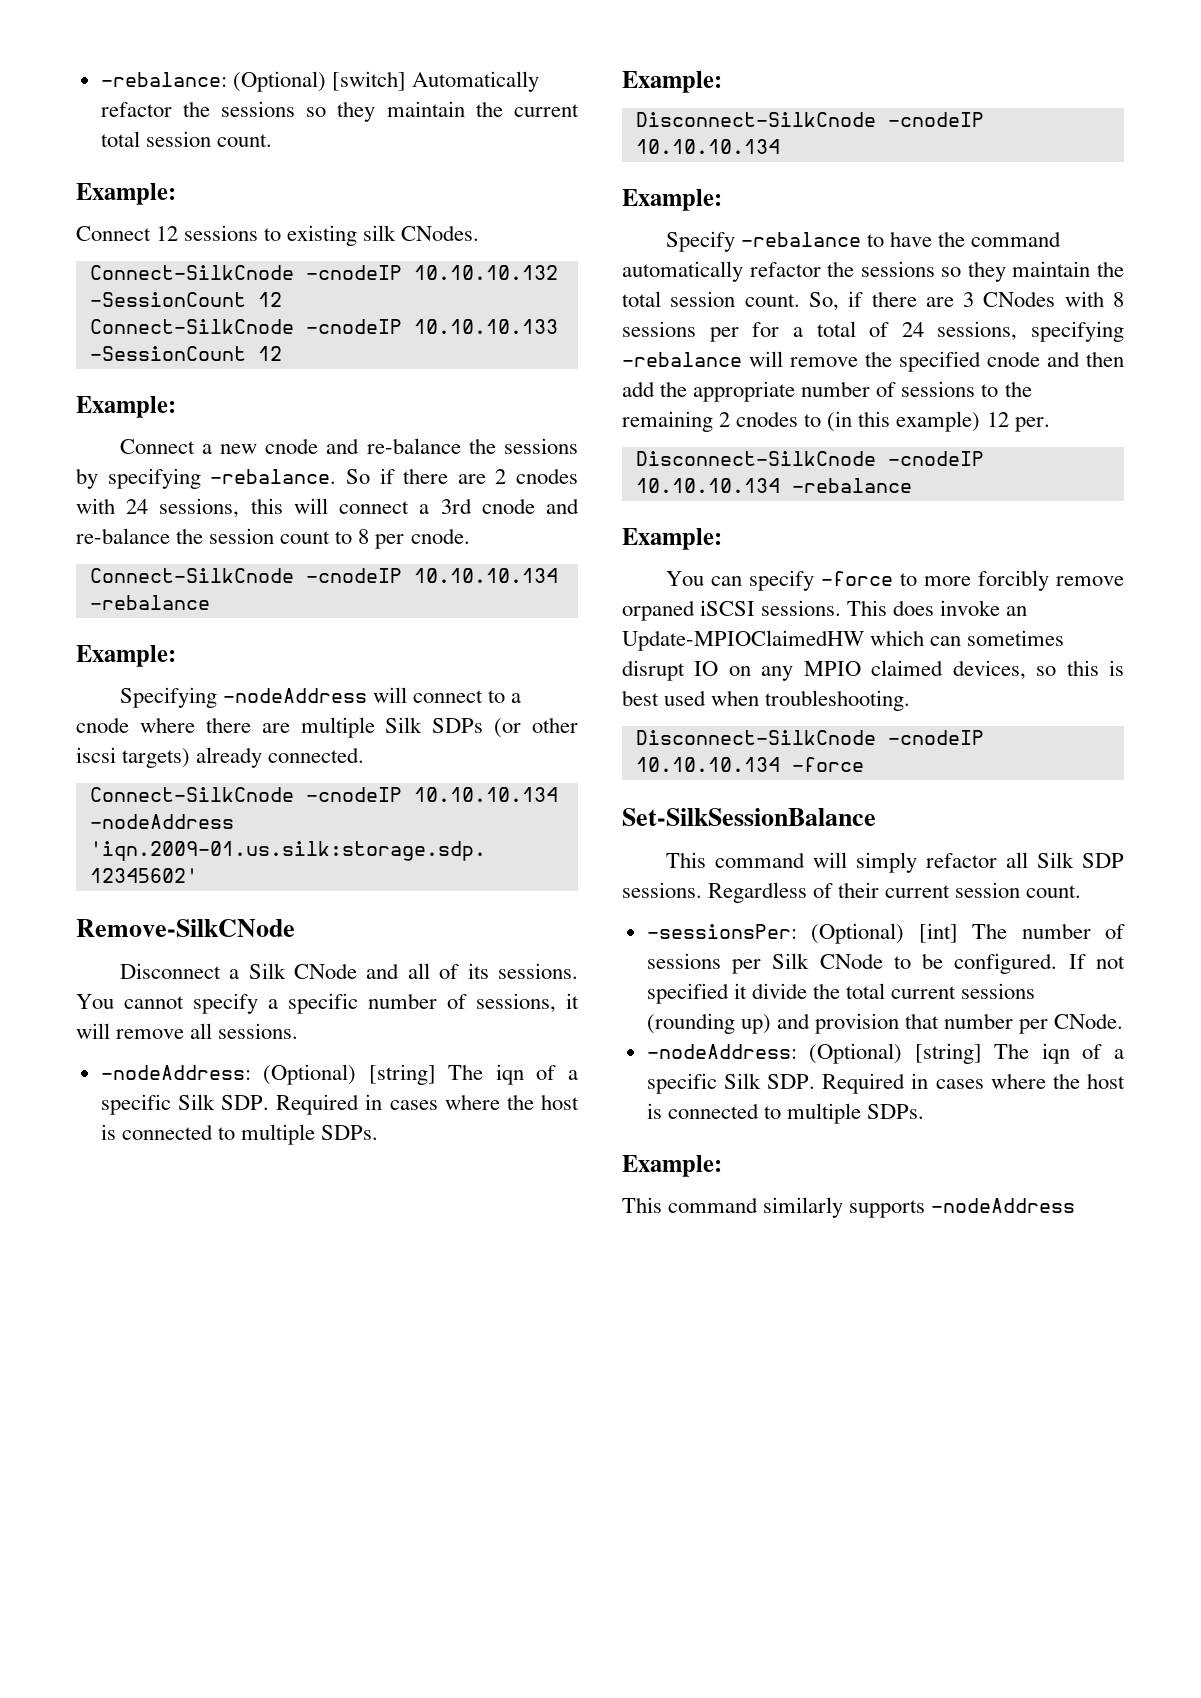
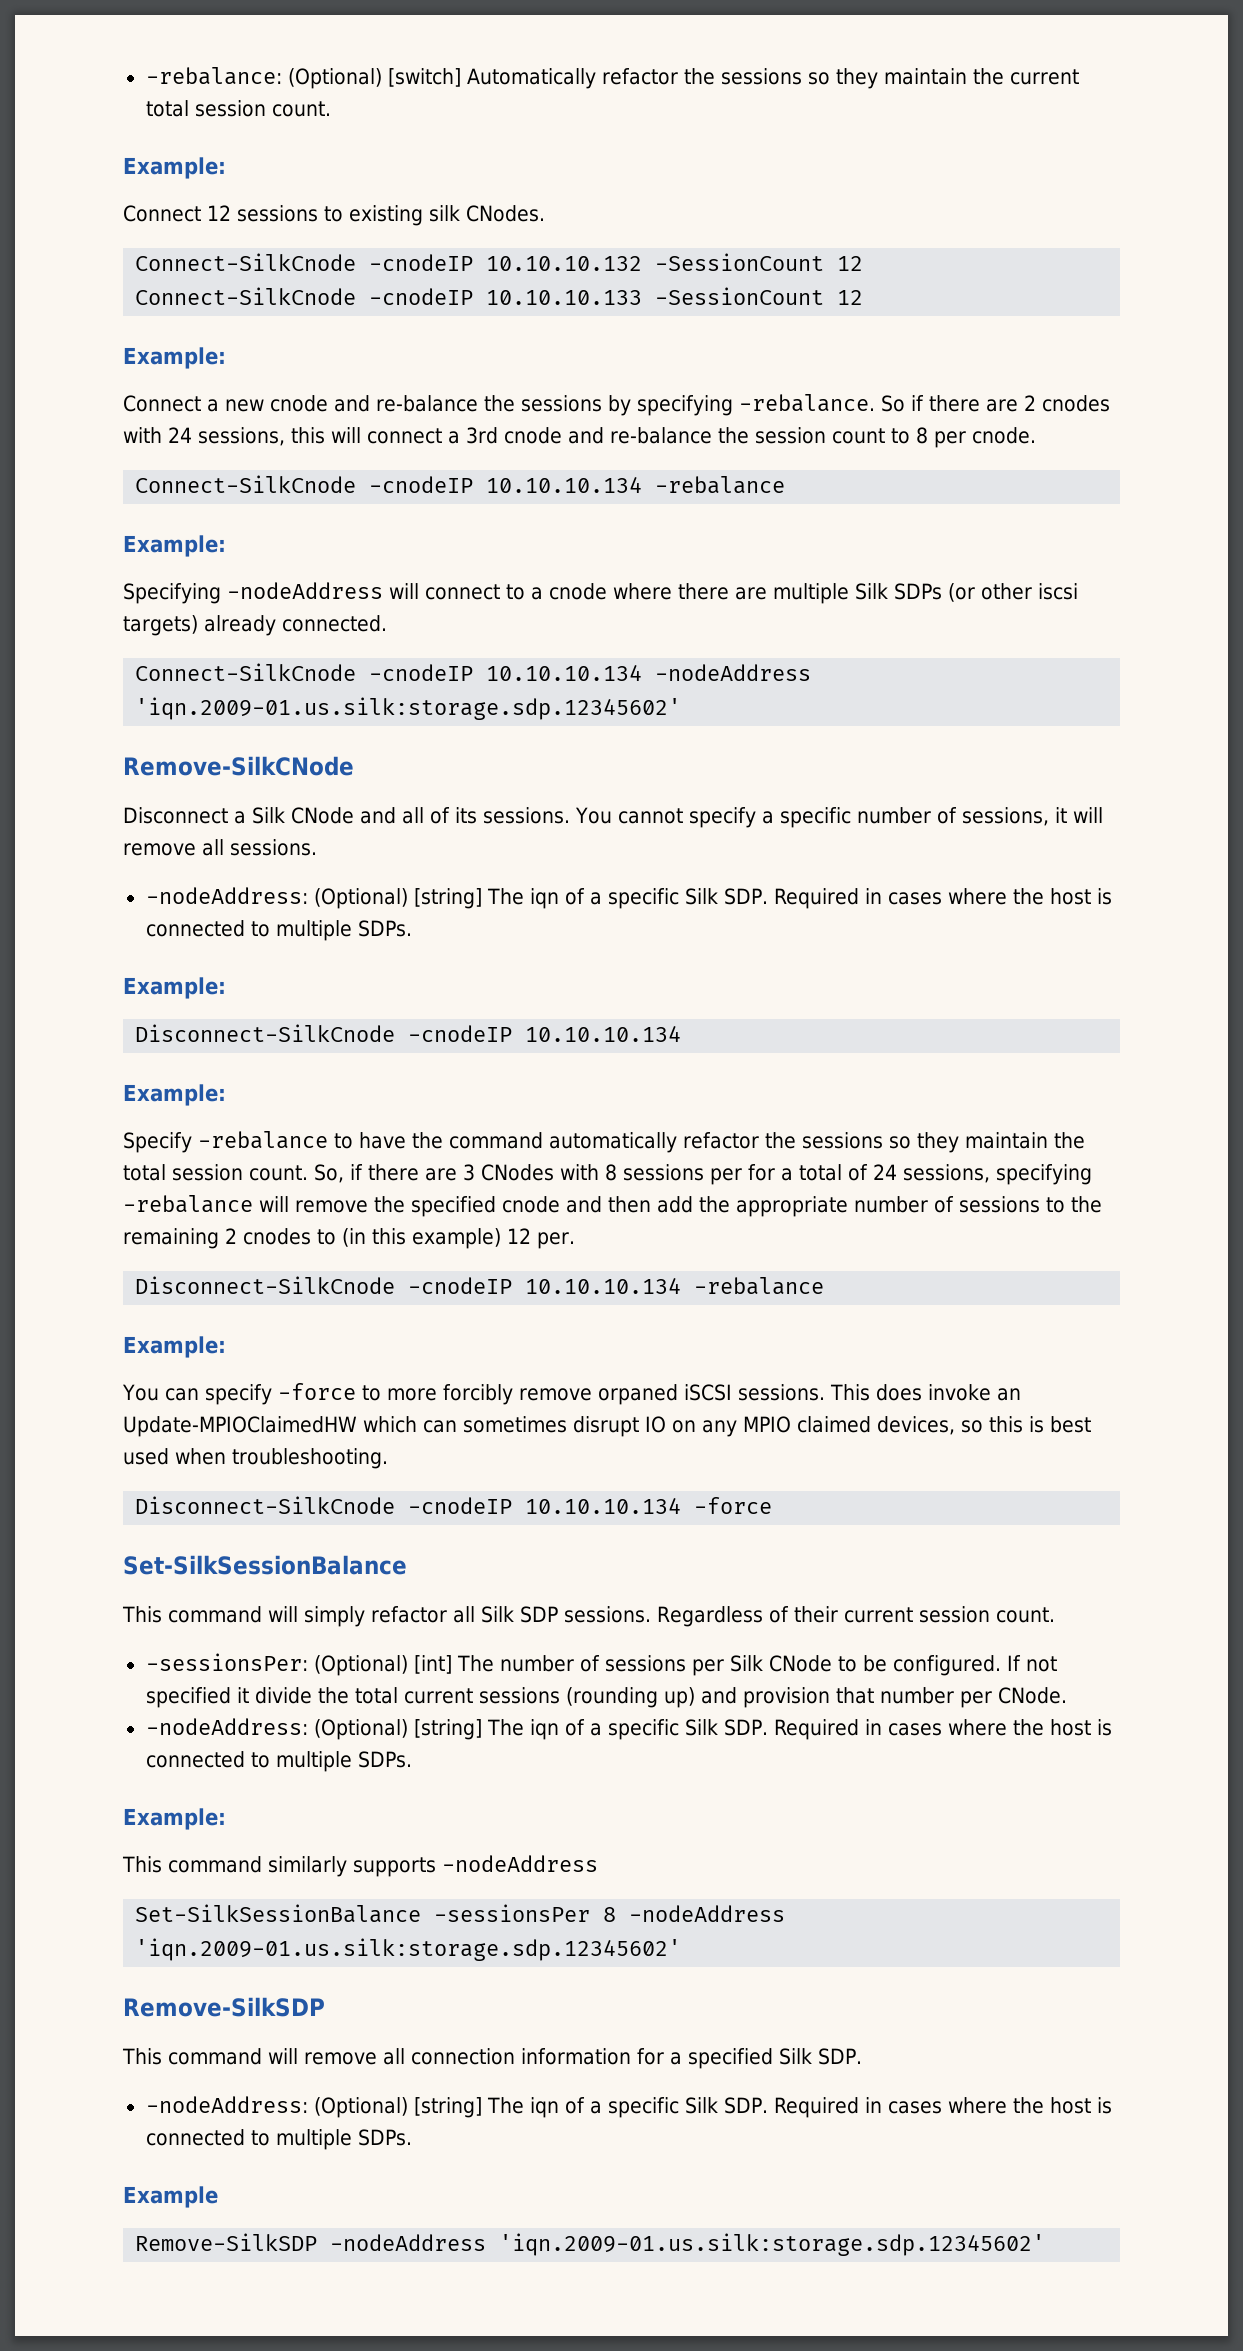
(1076, 1205) none -> [135,1904,786,1923] [135,1938,682,1961] [123,1997,325,2017] [122,2048,862,2069] [145,2096,1113,2118] [145,2129,412,2150] [123,2186,218,2208] [135,2233,1046,2256] // Set-SilkSessionBalance -sessionsPer 8 -nodeAddress 'iqn.2009-01.us.silk:storage.sdp.12345602' // Remove-SilkSDP // This command will remove all connection information for a specified Silk SDP. // -nodeAddress: (Optional) [string] The iqn of a specific Silk SDP. Required in cases where the host is connected to multiple SDPs. // Example // Remove-SilkSDP -nodeAddress 'iqn.2009-01.us.silk:storage.sdp.12345602'

